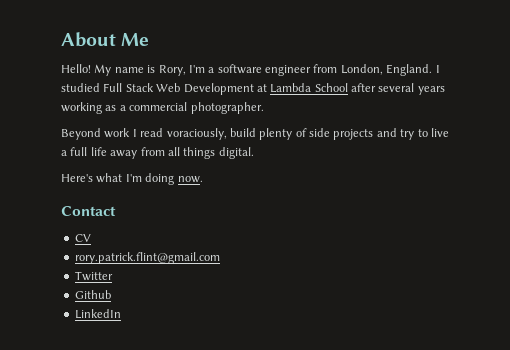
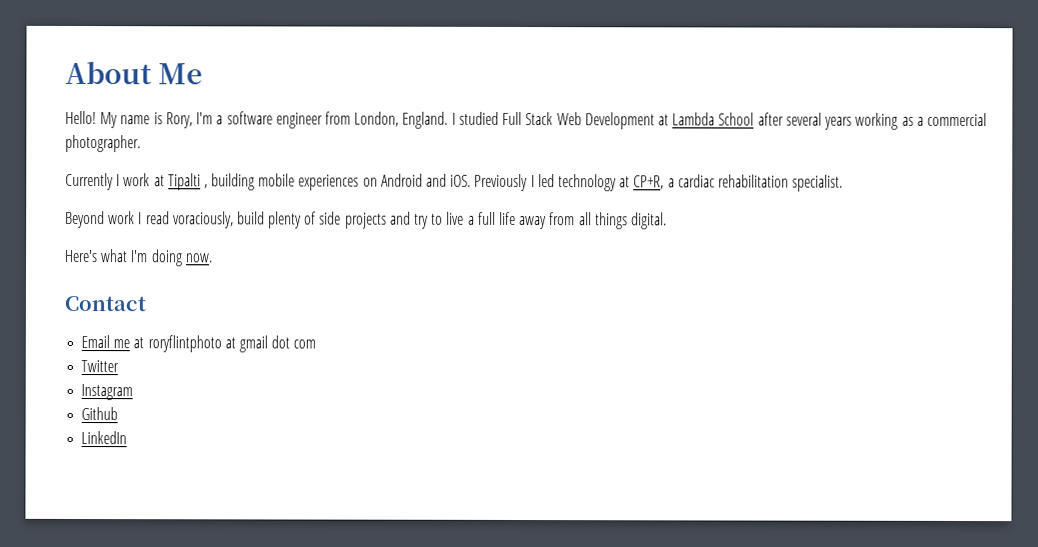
(264, 108) none -> [65,172,844,192] // Currently I work at Tipalti , building mobile experiences on Android and iOS. Previously I led technology at CP+R, a cardiac rehabilitation specialist.
[74,234,91,242] [74,252,220,264] CV // rory.patrick.flint@gmail.com -> [81,335,317,353] Email me at roryflintphoto at gmail dot com
(113, 276) none -> [81,384,134,401] // Instagram

